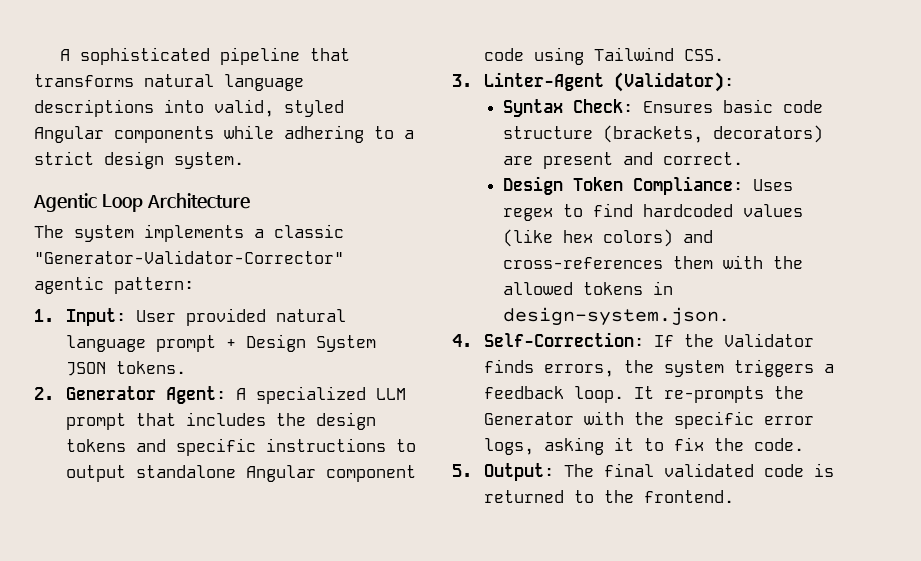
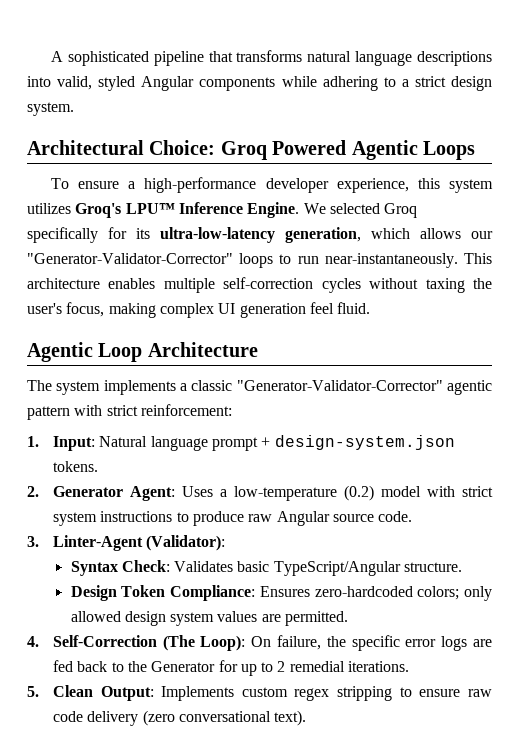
(244, 160) none -> [27,140,475,160] [50,177,493,193] [27,202,418,218] [27,227,493,243] [27,253,492,268] [27,277,493,293] [27,302,371,318] // Architectural Choice: Groq Powered Agentic Loops // To ensure a high-performance developer experience, this system utilizes Groq's LPU™ Inference Engine. We selected Groq specifically for its ultra-low-latency generation, which allows our "Generator-Validator-Corrector" loops to run near-instantaneously. This architecture enables multiple self-correction cycles without taxing the user's focus, making complex UI generation feel fluid.
[114,277,194,294] [34,308,347,326] [66,334,377,352] [66,361,187,376] [34,386,407,404] [66,412,377,430] [66,438,417,456] [66,465,417,482] [484,47,725,65] pattern: // 1. Input: User provided natural language prompt + Design System JSON tokens. // 2. Generator Agent: A specialized LLM prompt that includes the design tokens and specific instructions to output standalone Angular component code using Tailwind CSS. -> [27,404,232,420] [27,435,455,451] [52,461,98,472] [27,485,494,501] [52,511,413,526] pattern with strict reinforcement: // 1. Input: Natural language prompt + design-system.json tokens. // 2. Generator Agent: Uses a low-temperature (0.2) model with strict system instructions to produce raw Angular source code.
[642,99,823,113] [502,125,823,143] [502,152,743,169] [502,176,793,195] [502,203,803,221] [502,229,713,247] [502,255,803,269] [502,281,673,295] [502,307,729,326] [452,332,815,347] [484,359,835,377] [484,386,805,403] [484,411,815,429] [484,437,805,455] [452,463,835,481] [484,490,735,503] Ensures basic code structure (brackets, decorators) are present and correct. // Design Token Compliance: Uses regex to find hardcoded values (like hex colors) and cross-references them with the allowed tokens in design-system.json. // 4. Self-Correction: If the Validator finds errors, the system triggers a feedback loop. It re-prompts the Generator with the specific error logs, asking it to fix the code. // 5. Output: The final validated code is returned to the frontend. -> [174,561,463,576] [70,585,493,601] [70,611,349,626] [27,635,492,651] [52,660,410,676] [27,685,493,701] [52,710,307,726] Validates basic TypeScript/Angular structure. // Design Token Compliance: Ensures zero-hardcoded colors; only allowed design system values are permitted. // 4. Self-Correction (The Loop): On failure, the specific error logs are fed back to the Generator for up to 2 remedial iterations. // 5. Clean Output: Implements custom regex stripping to ensure raw code delivery (zero conversational text).

